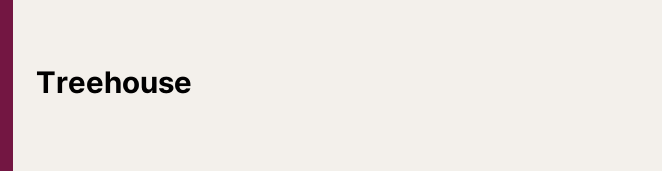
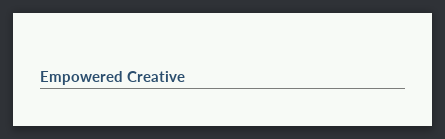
[36,71,192,94] Treehouse -> [40,71,186,85] Empowered Creative

